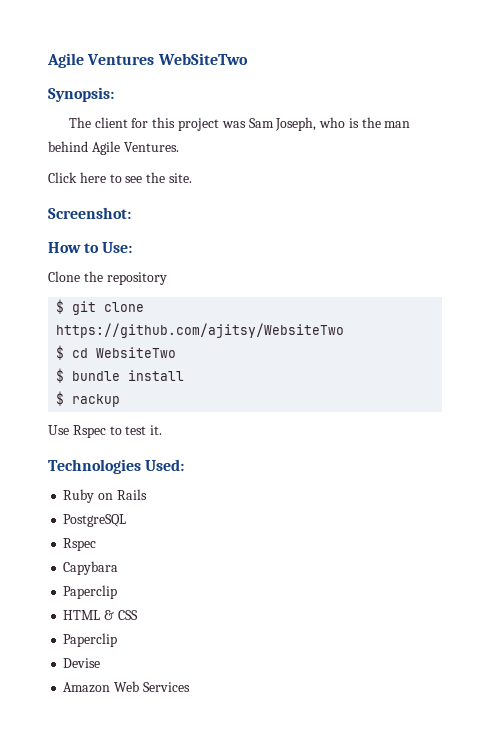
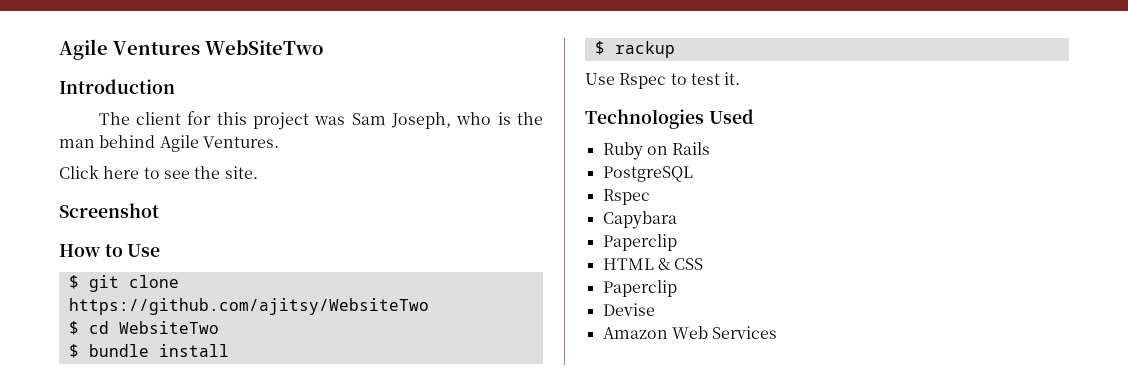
[48,87,114,102] Synopsis: -> [59,79,175,94] Introduction
[48,207,131,219] Screenshot: -> [59,203,159,218] Screenshot
[102,242,133,253] [48,271,167,285] Use: // Clone the repository -> [127,244,161,257] Use
[145,459,185,471] Used: -> [708,109,754,124] Used

